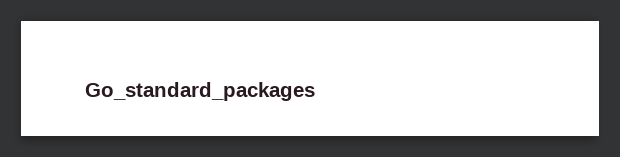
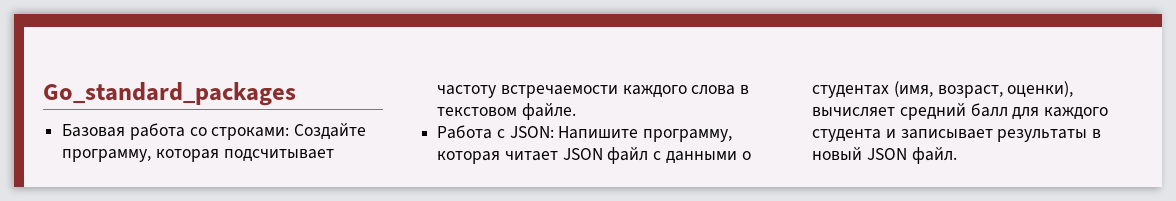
(315, 91) none -> [62,123,367,140] [62,149,334,162] [437,85,750,98] [437,103,576,120] [437,125,733,142] [437,147,751,164] [812,81,1074,98] [812,103,1109,120] [812,129,1102,142] [812,147,957,164] // Базовая работа со строками: Создайте программу, которая подсчитывает частоту встречаемости каждого слова в текстовом файле. // Работа с JSON: Напишите программу, которая читает JSON файл с данными о студентах (имя, возраст, оценки), вычисляет средний балл для каждого студента и записывает результаты в новый JSON файл.

